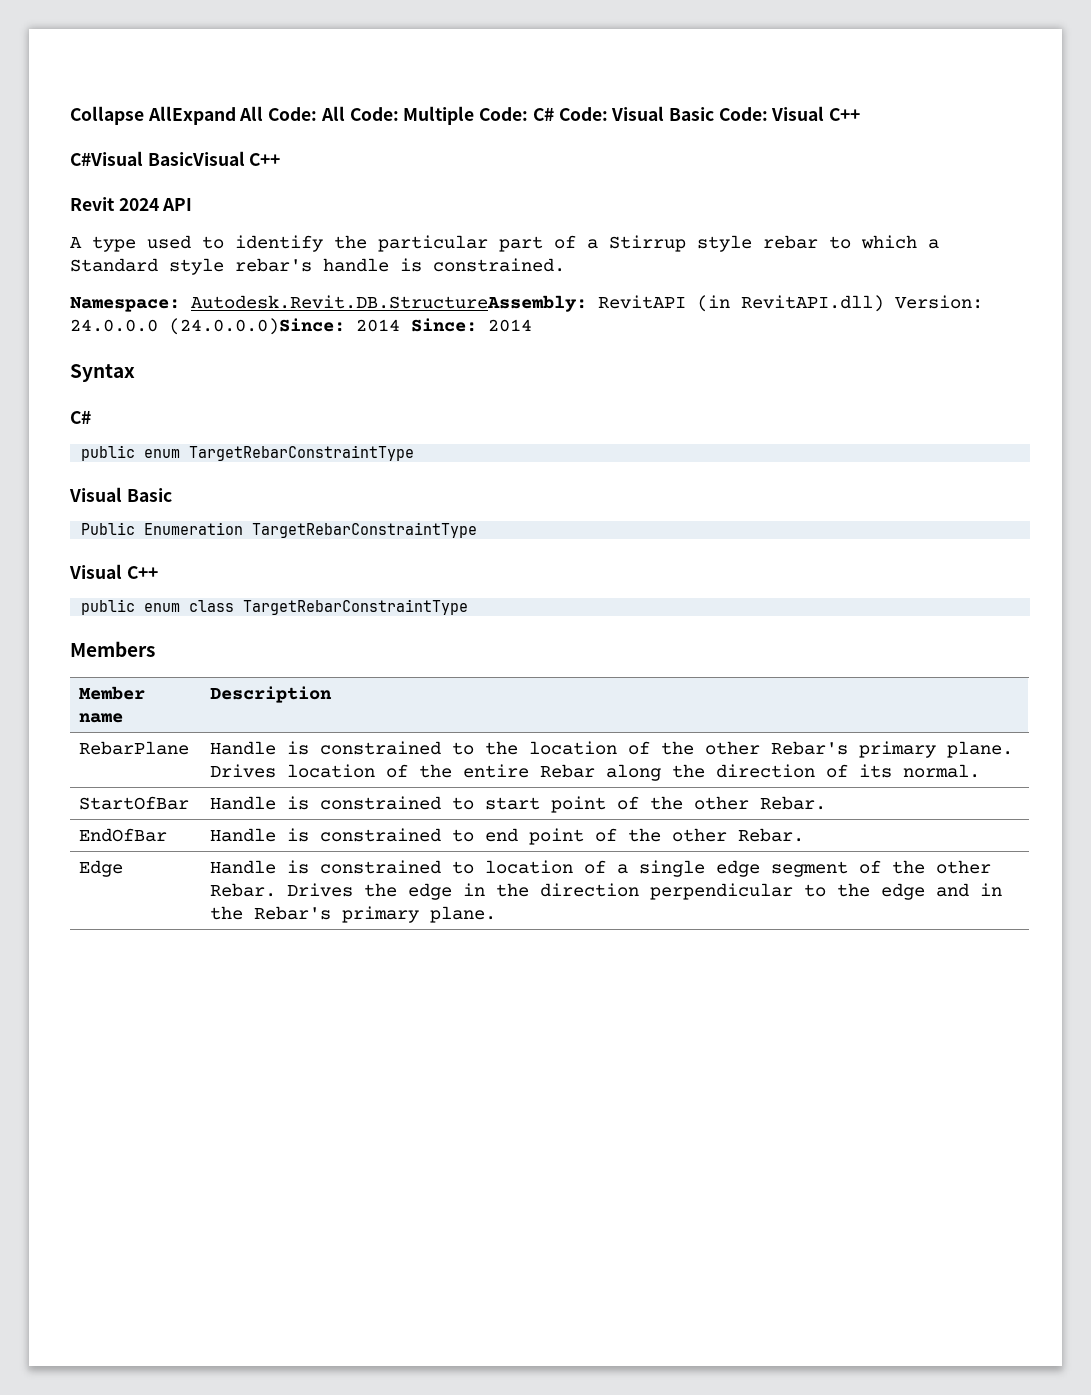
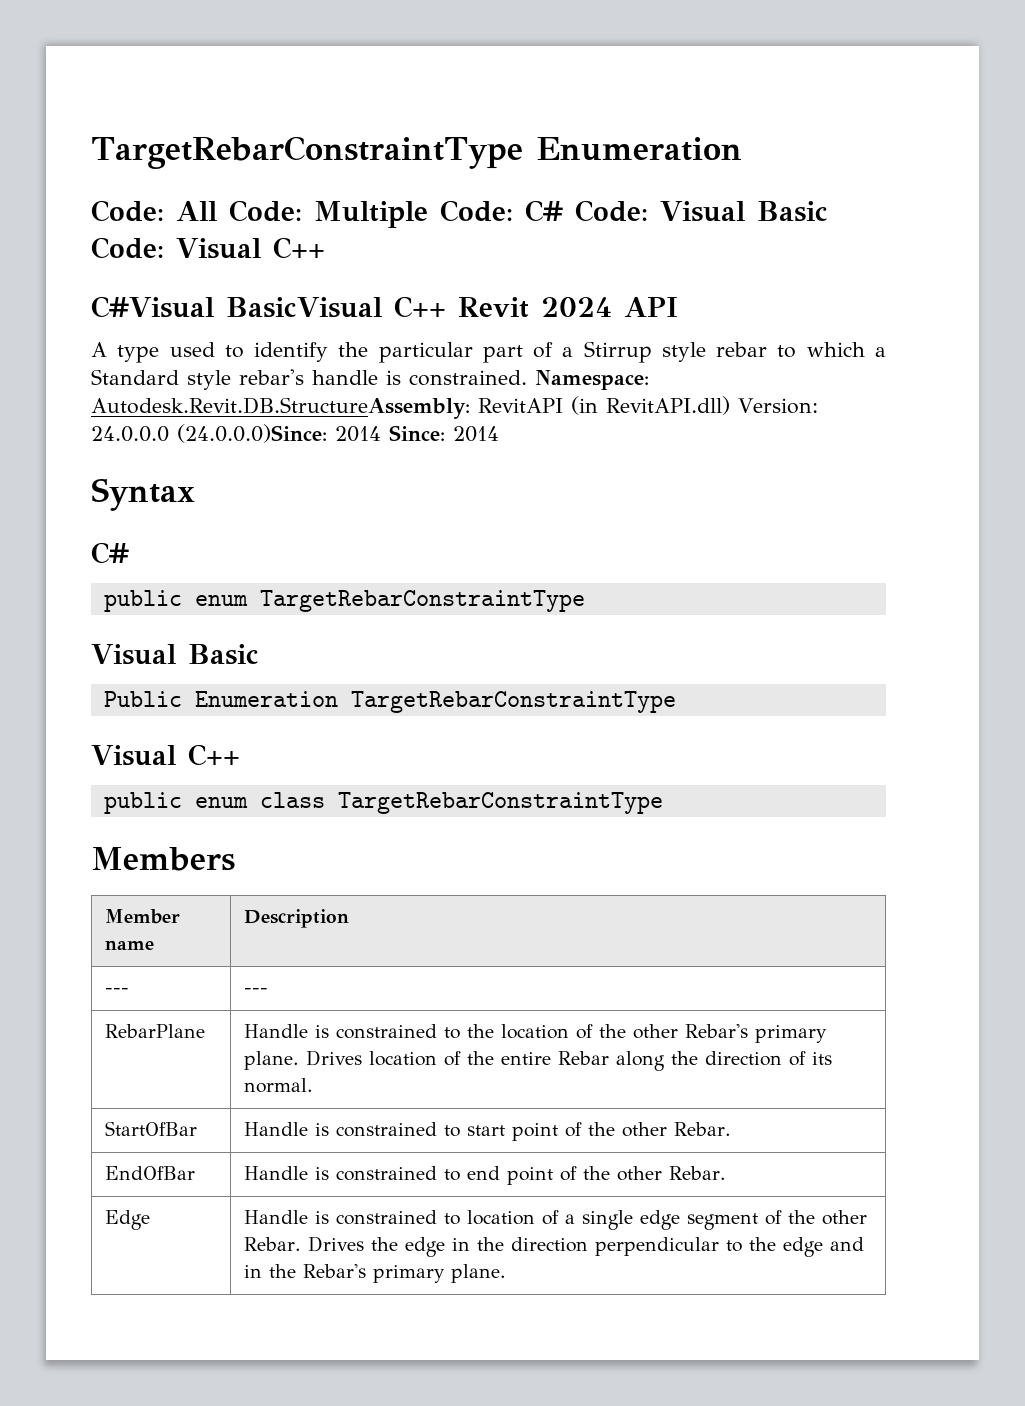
[70,106,264,125] Collapse AllExpand All -> [91,136,742,169] TargetRebarConstraintType Enumeration //
(281, 159) // -> (446, 307) none
(565, 265) // -> (527, 378) none
(333, 694) none -> [105,988,130,994] [244,988,269,994] // --- | ---

